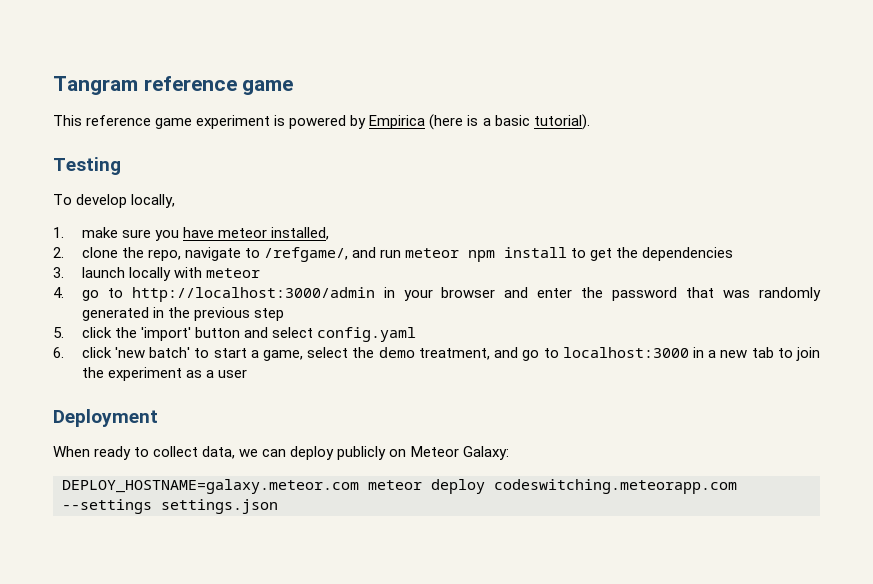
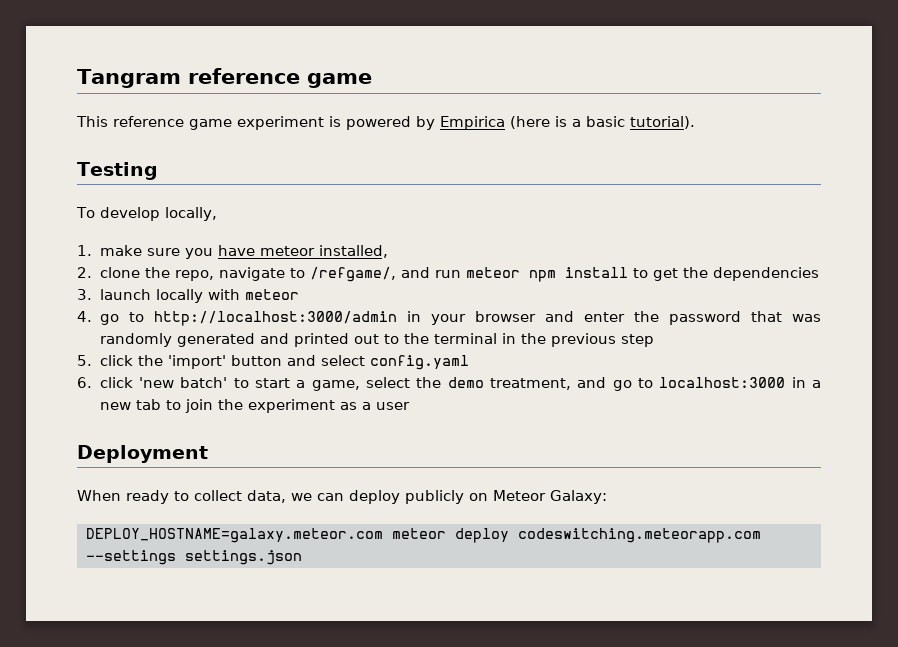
(149, 314) none -> [259,333,497,347] and printed out to the terminal

